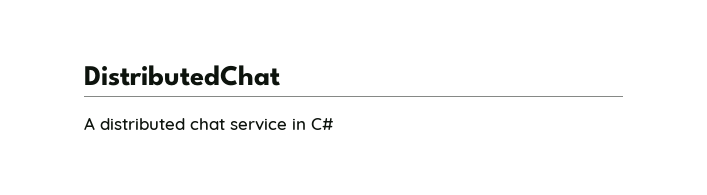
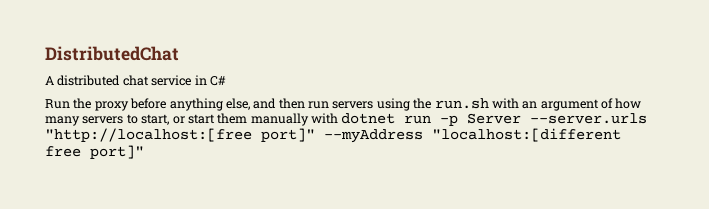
(334, 124) none -> [45,98,642,111] [45,113,648,126] [45,128,621,143] [45,145,144,159] // Run the proxy before anything else, and then run servers using the run.sh with an argument of how many servers to start, or start them manually with dotnet run -p Server --server.urls "http://localhost:[free port]" --myAddress "localhost:[different free port]"

